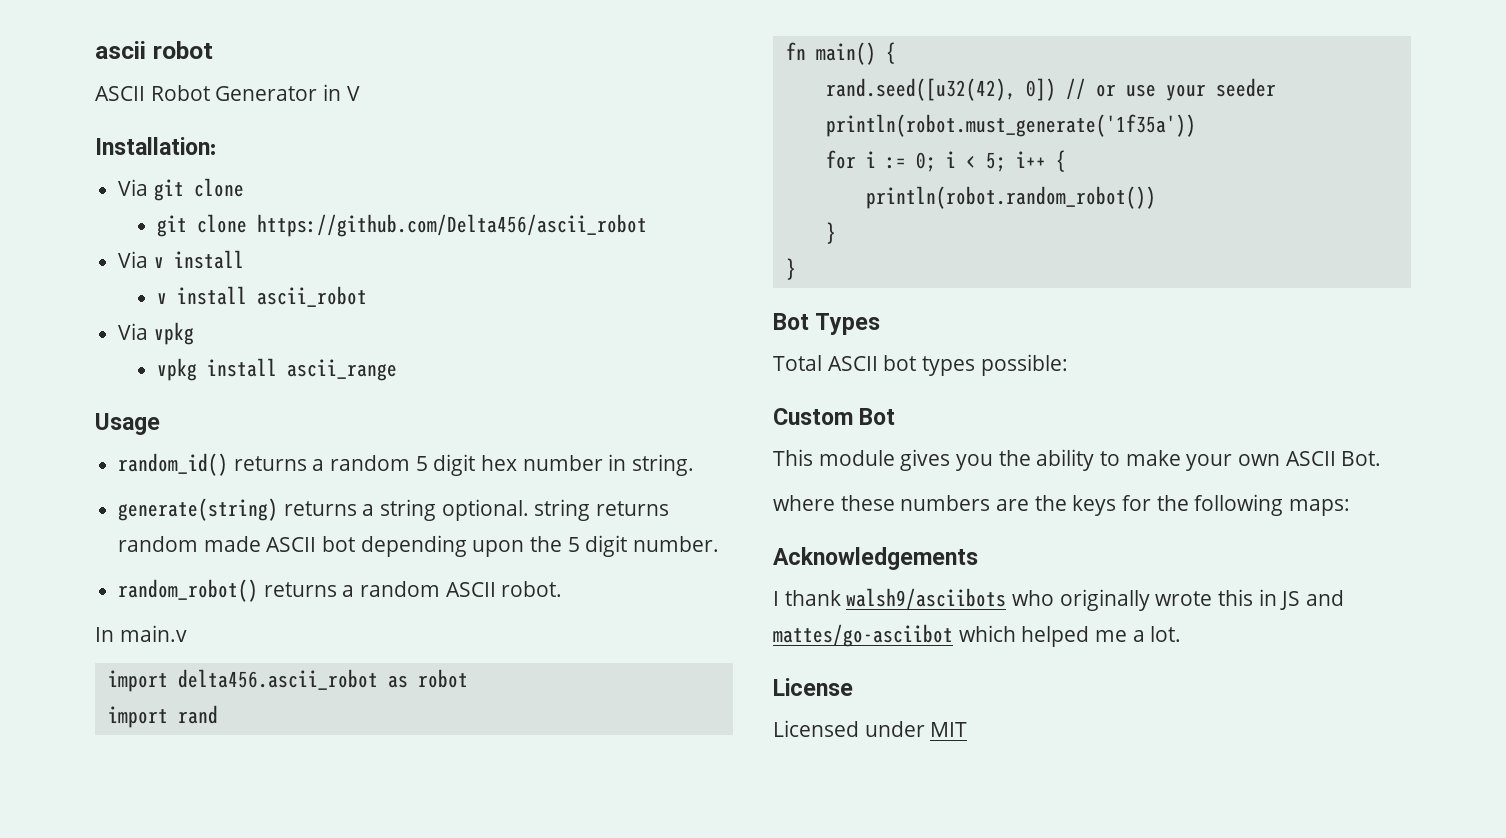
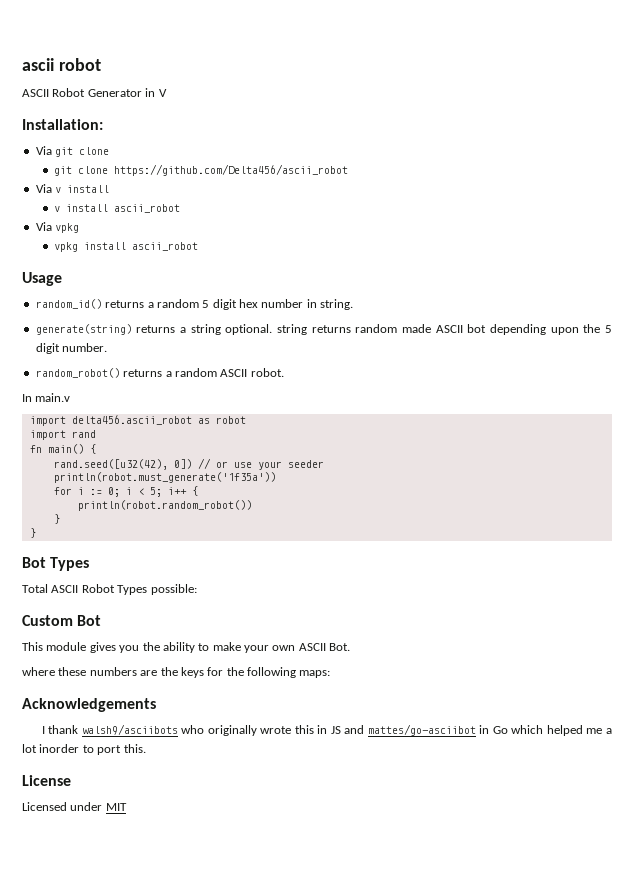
[287,359,398,381] ascii_range -> [131,242,198,251] ascii_robot
[883,355,975,376] bot types -> [81,584,148,595] Robot Types
(953, 635) none -> [479,725,508,734] in Go
[1150,626,1182,642] lot. -> [22,744,146,755] lot inorder to port this.

